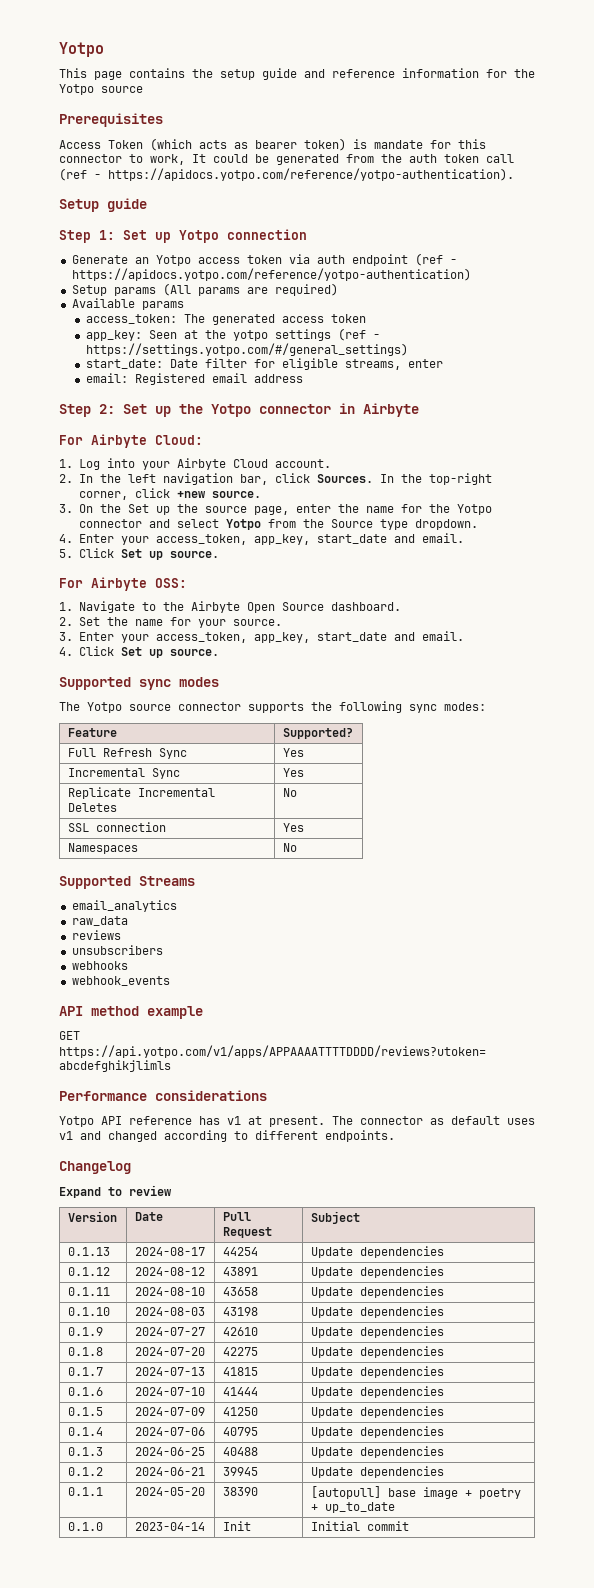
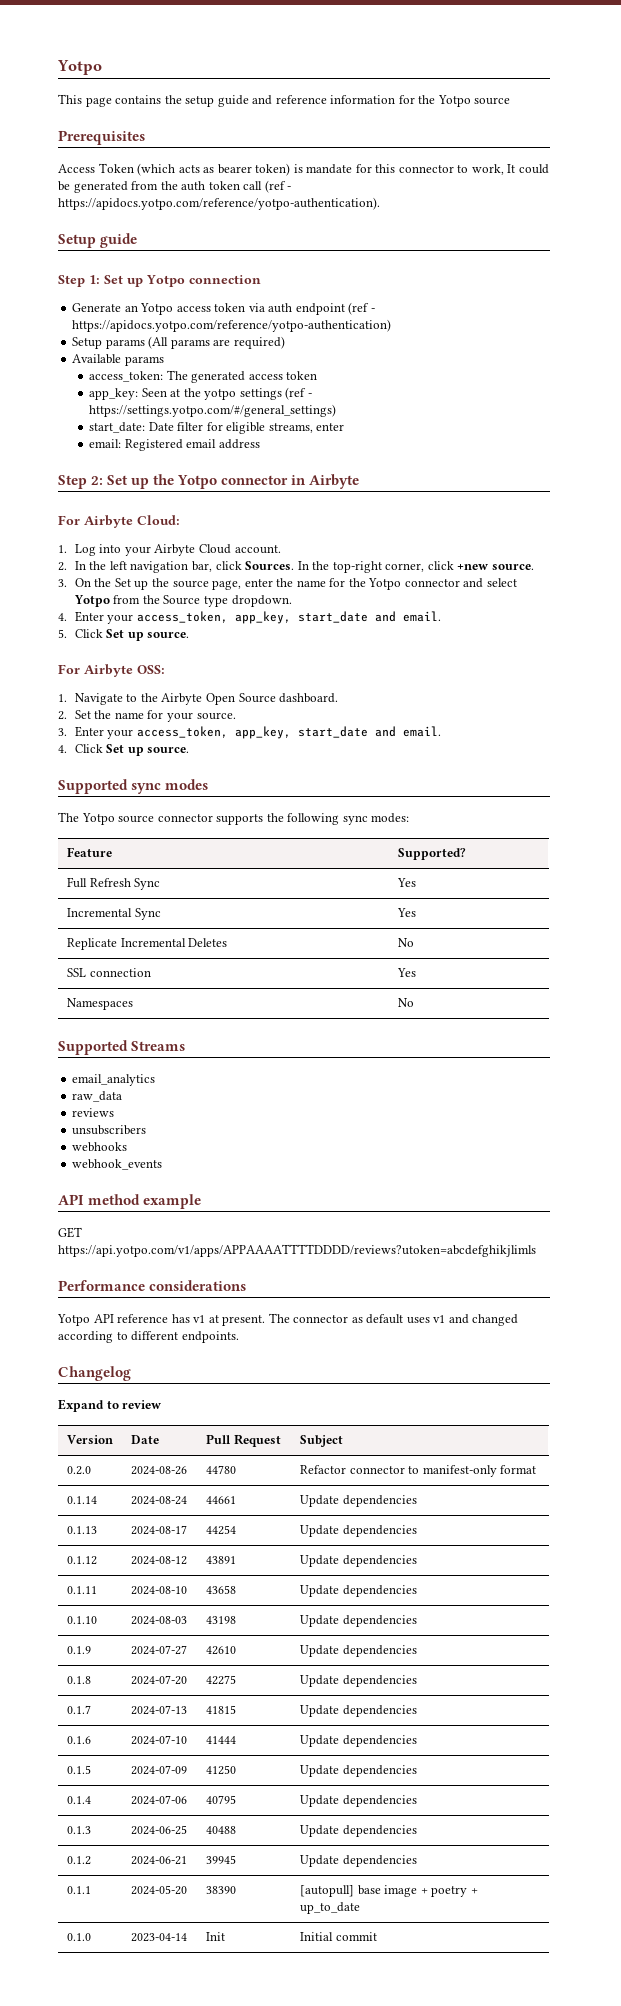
(360, 1217) none -> [66,1466,91,1475] [130,1466,187,1475] [205,1465,236,1474] [299,1465,537,1477] [66,1496,97,1504] [130,1496,187,1505] [205,1496,236,1504] [299,1495,417,1507] // 0.2.0 | 2024-08-26 | 44780 | Refactor connector to manifest-only format // 0.1.14 | 2024-08-24 | 44661 | Update dependencies

